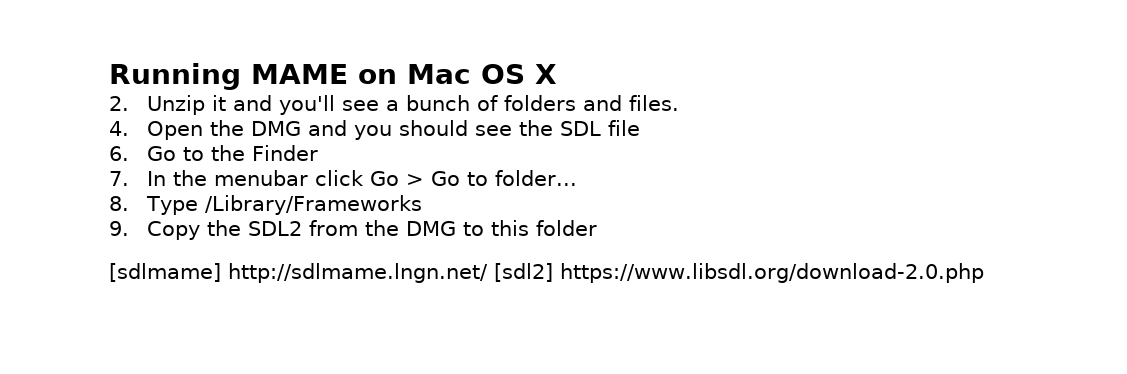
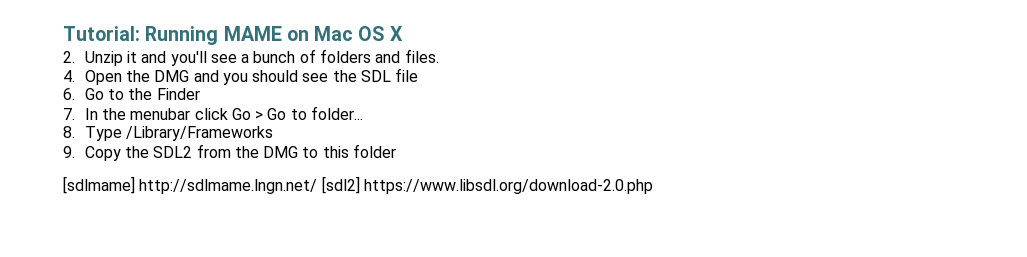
(109, 76) none -> [63,26,140,41] Tutorial:

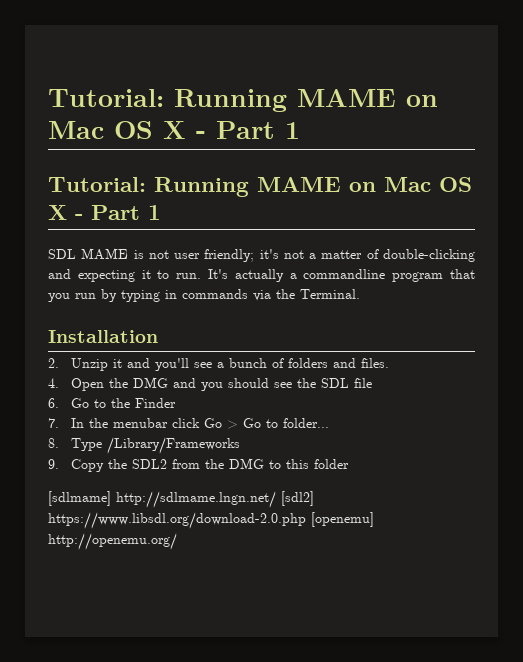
[63,26,403,45] Tutorial: Running MAME on Mac OS X -> [48,89,438,112] [48,121,300,139] [48,177,472,197] [48,205,161,220] [48,248,475,262] [48,269,476,282] [48,289,360,302] [48,330,158,343] Tutorial: Running MAME on Mac OS X - Part 1 // Tutorial: Running MAME on Mac OS X - Part 1 // SDL MAME is not user friendly; it's not a matter of double-clicking and expecting it to run. It's actually a commandline program that you run by typing in commands via the Terminal. // Installation
(653, 186) none -> [311,512,374,527] [48,533,177,550] [openemu] http://openemu.org/

